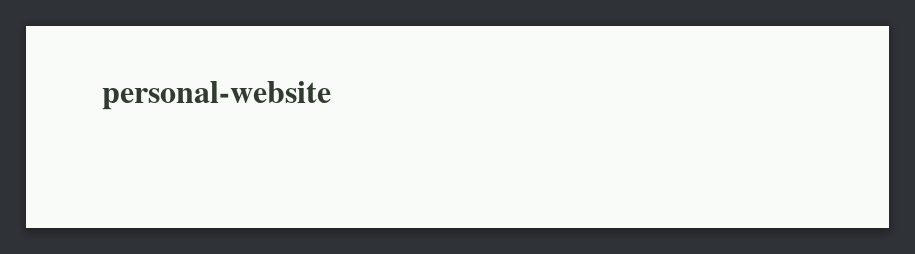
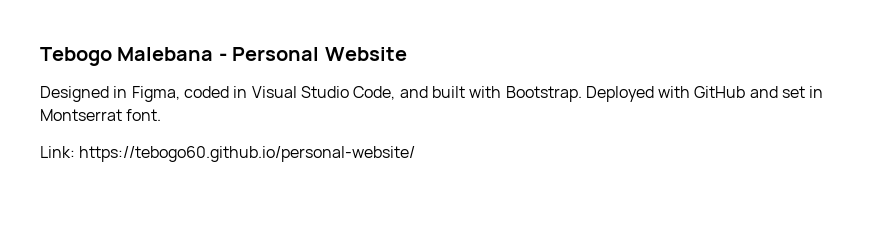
[102,81,331,110] personal-website -> [40,47,407,66] [40,86,824,102] [40,109,162,121] [40,146,416,162] Tebogo Malebana - Personal Website // Designed in Figma, coded in Visual Studio Code, and built with Bootstrap. Deployed with GitHub and set in Montserrat font. // Link: https://tebogo60.github.io/personal-website/

